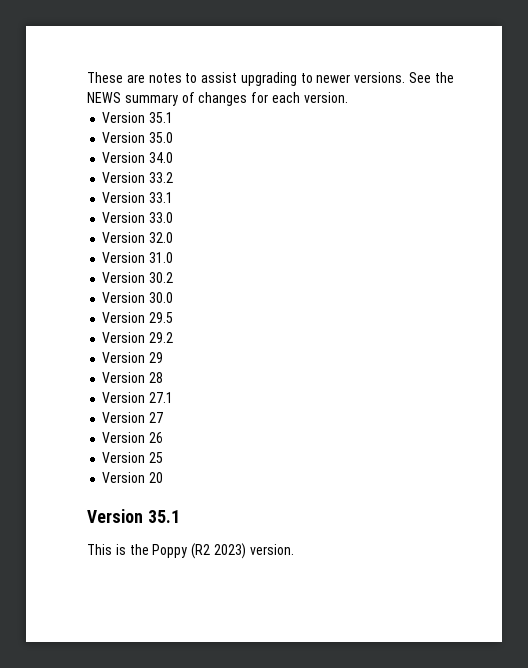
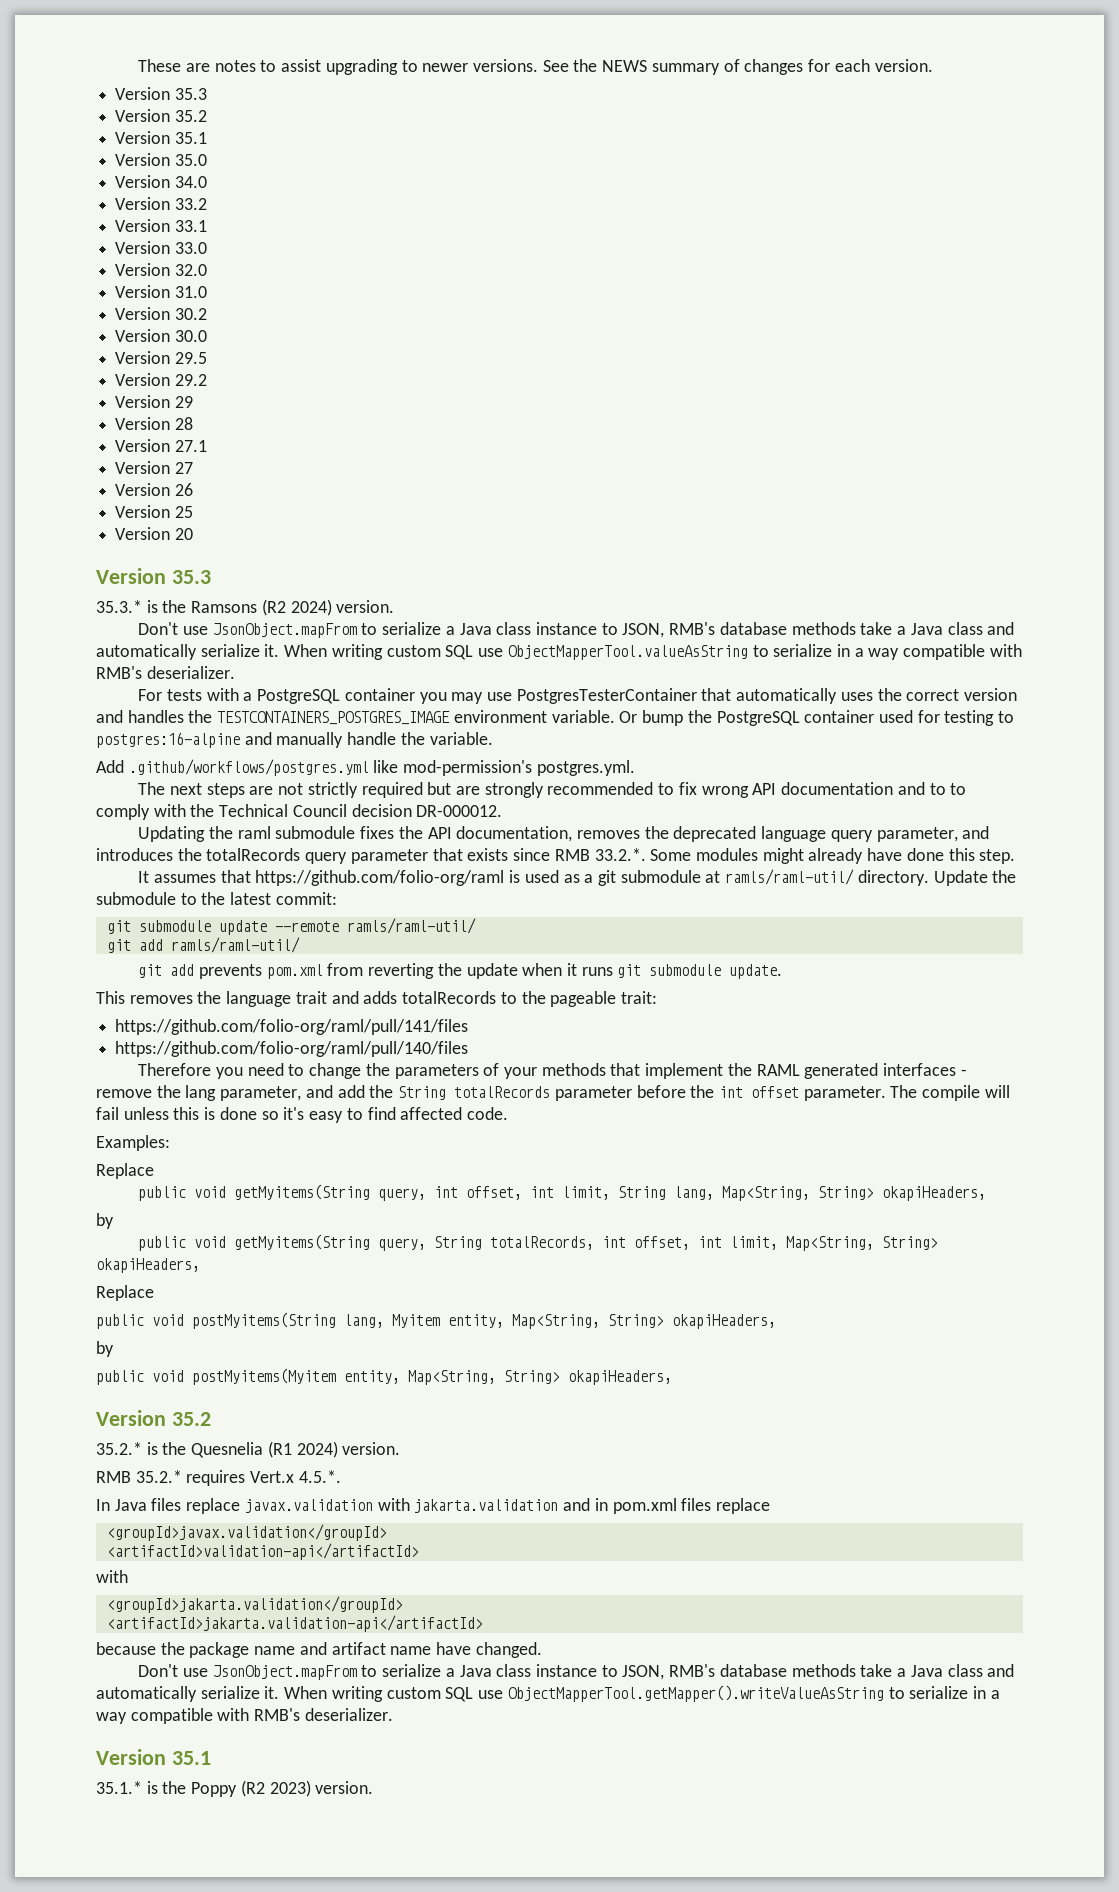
(348, 97) none -> [115,87,207,100] [115,109,207,122] // Version 35.3 // Version 35.2
[87,509,180,523] [87,544,112,555] // Version 35.1 // This -> [96,568,211,584] [96,599,395,616] [138,622,1015,638] [96,644,1022,660] [96,666,235,679] [138,688,1018,704] [96,710,1015,726] [96,732,493,748] [96,759,635,776] [138,782,967,798] [96,804,503,820] [138,826,990,842] [96,848,1016,864] [138,869,1017,886] [96,892,337,905] [106,918,476,935] [106,937,300,953] [138,963,783,979] [96,991,657,1007] [115,1019,469,1035] [115,1041,469,1057] [138,1063,967,1079] [96,1085,1010,1101] [96,1107,508,1123] [96,1135,170,1151] [96,1163,154,1179] [138,1184,987,1201] [96,1213,114,1229] [138,1234,939,1251] [96,1258,200,1273] [96,1285,154,1301] [96,1312,776,1329] [96,1341,114,1357] [96,1368,672,1385] [96,1410,211,1426] [96,1441,401,1458] [96,1470,341,1486] [96,1498,770,1514] [106,1524,387,1541] [106,1543,419,1560] [96,1570,128,1583] [106,1596,403,1613] [106,1615,483,1632] [96,1642,542,1658] [138,1664,1015,1680] [96,1685,1000,1702] [96,1708,393,1724] [96,1749,211,1765] [96,1781,142,1794] // Version 35.3 // 35.3.* is the Ramsons (R2 2024) version. // Don't use JsonObject.mapFrom to serialize a Java class instance to JSON, RMB's database methods take a Java class and automatically serialize it. When writing custom SQL use ObjectMapperTool.valueAsString to serialize in a way compatible with RMB's deserializer. // For tests with a PostgreSQL container you may use PostgresTesterContainer that automatically uses the correct version and handles the TESTCONTAINERS_POSTGRES_IMAGE environment variable. Or bump the PostgreSQL container used for testing to postgres:16-alpine and manually handle the variable. // Add .github/workflows/postgres.yml like mod-permission's postgres.yml. // The next steps are not strictly required but are strongly recommended to fix wrong API documentation and to to comply with the Technical Council decision DR-000012. // Updating the raml submodule fixes the API documentation, removes the deprecated language query parameter, and introduces the totalRecords query parameter that exists since RMB 33.2.*. Some modules might already have done this step. // It assumes that https://github.com/folio-org/raml is used as a git submodule at ramls/raml-util/ directory. Update the submodule to the latest commit: // git submodule update --remote ramls/raml-util/ // git add ramls/raml-util/ // git add prevents pom.xml from reverting the update when it runs git submodule update. // This removes the language trait and adds totalRecords to the pageable trait: // https://github.com/folio-org/raml/pull/141/files // https://github.com/folio-org/raml/pull/140/files // Therefore you need to change the parameters of your methods that implement the RAML generated interfaces - remove the lang parameter, and add the String totalRecords parameter before the int offset parameter. The compile will fail unless this is done so it's easy to find affected code. // Examples: // Replace // public void getMyitems(String query, int offset, int limit, String lang, Map<String, String> okapiHeaders, // by // public void getMyitems(String query, String totalRecords, int offset, int limit, Map<String, String> okapiHeaders, // Replace // public void postMyitems(String lang, Myitem entity, Map<String, String> okapiHeaders, // by // public void postMyitems(Myitem entity, Map<String, String> okapiHeaders, // Version 35.2 // 35.2.* is the Quesnelia (R1 2024) version. // RMB 35.2.* requires Vert.x 4.5.*. // In Java files replace javax.validation with jakarta.validation and in pom.xml files replace // <groupId>javax.validation</groupId> // <artifactId>validation-api</artifactId> // with // <groupId>jakarta.validation</groupId> // <artifactId>jakarta.validation-api</artifactId> // because the package name and artifact name have changed. // Don't use JsonObject.mapFrom to serialize a Java class instance to JSON, RMB's database methods take a Java class and automatically serialize it. When writing custom SQL use ObjectMapperTool.getMapper().writeValueAsString to serialize in a way compatible with RMB's deserializer. // Version 35.1 // 35.1.*

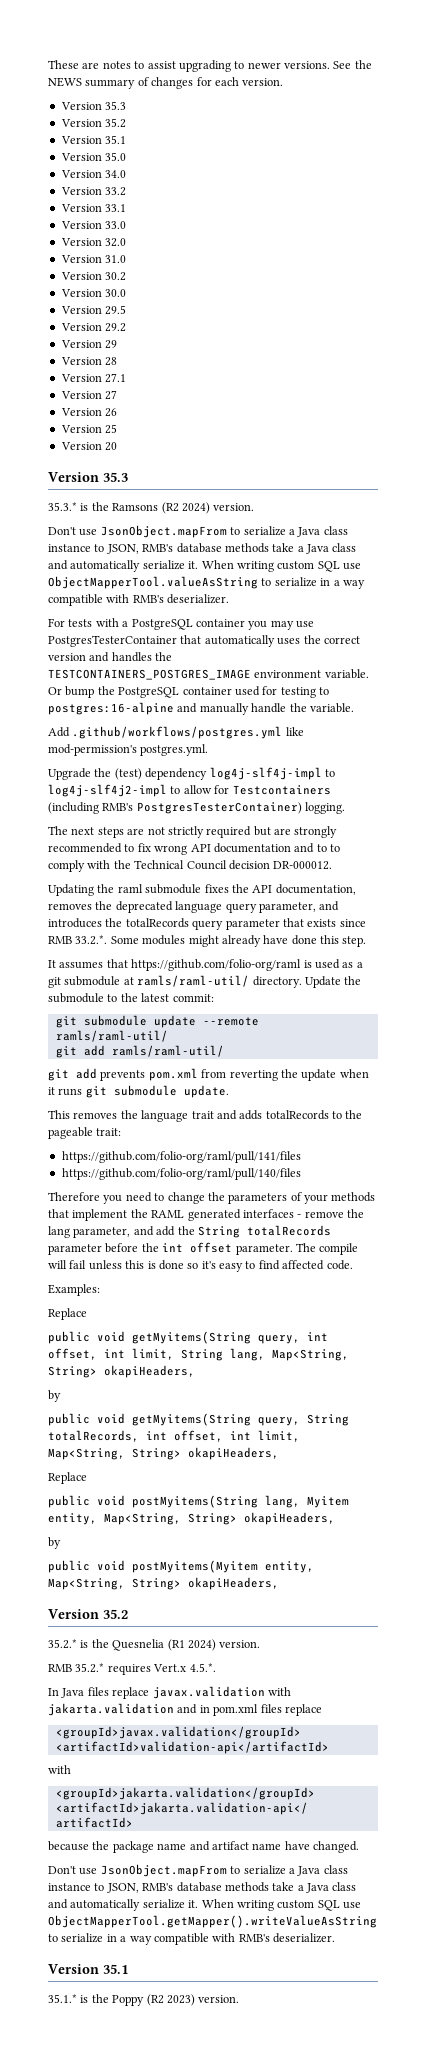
(635, 768) none -> [48,767,335,780] [48,784,331,797] [48,802,346,814] // Upgrade the (test) dependency log4j-slf4j-impl to log4j-slf4j2-impl to allow for Testcontainers (including RMB's PostgresTesterContainer) logging.

